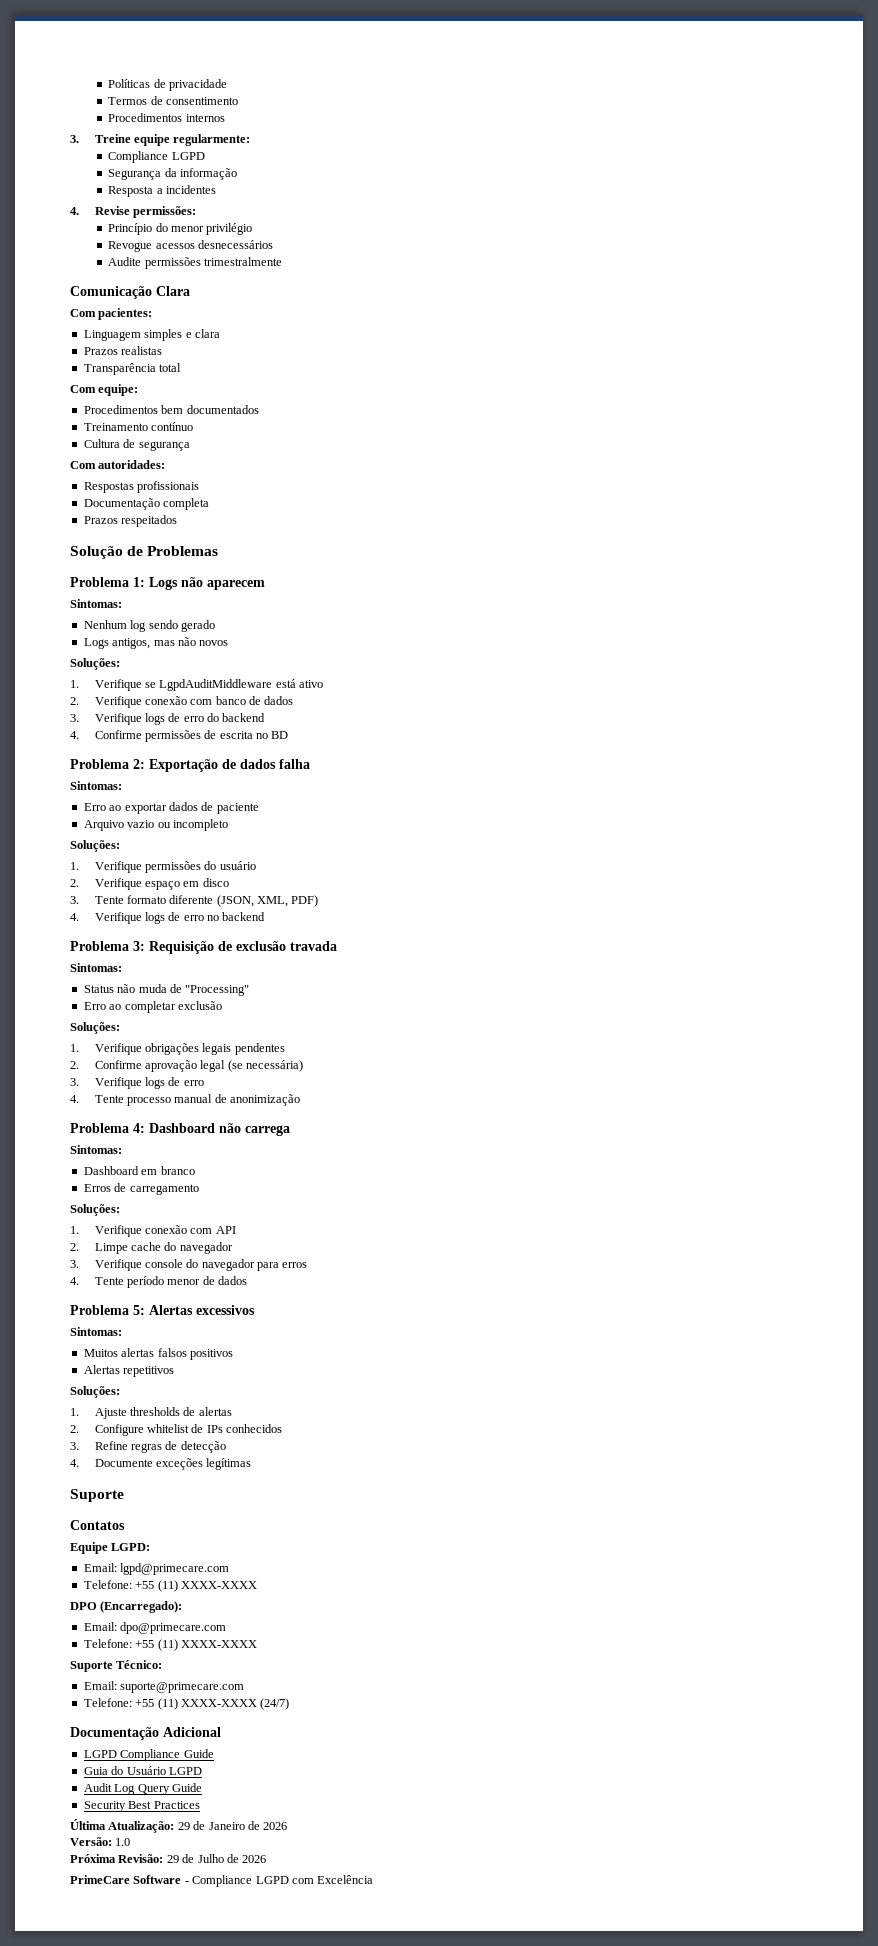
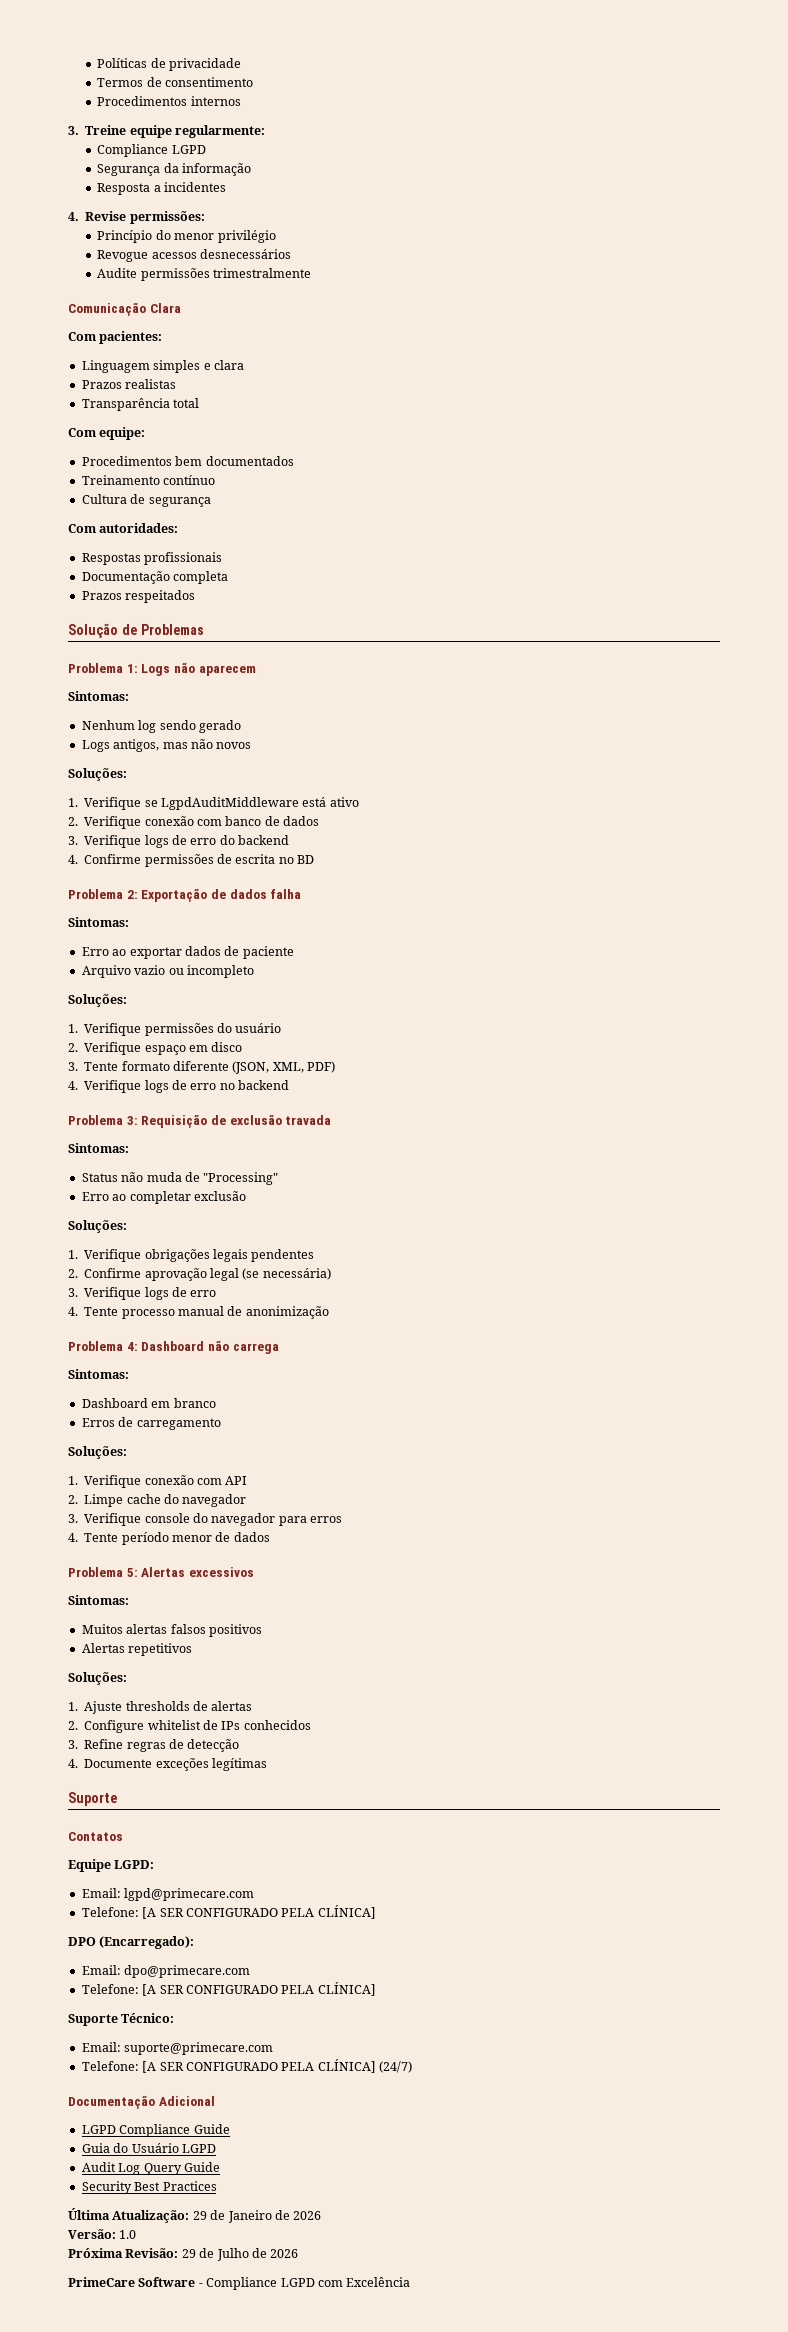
[135,1580,257,1592] +55 (11) XXXX-XXXX -> [142,1905,376,1919] [A SER CONFIGURADO PELA CLÍNICA]
[135,1639,257,1651] +55 (11) XXXX-XXXX -> [142,1982,376,1996] [A SER CONFIGURADO PELA CLÍNICA]
[135,1698,257,1710] +55 (11) XXXX-XXXX -> [142,2059,376,2073] [A SER CONFIGURADO PELA CLÍNICA]

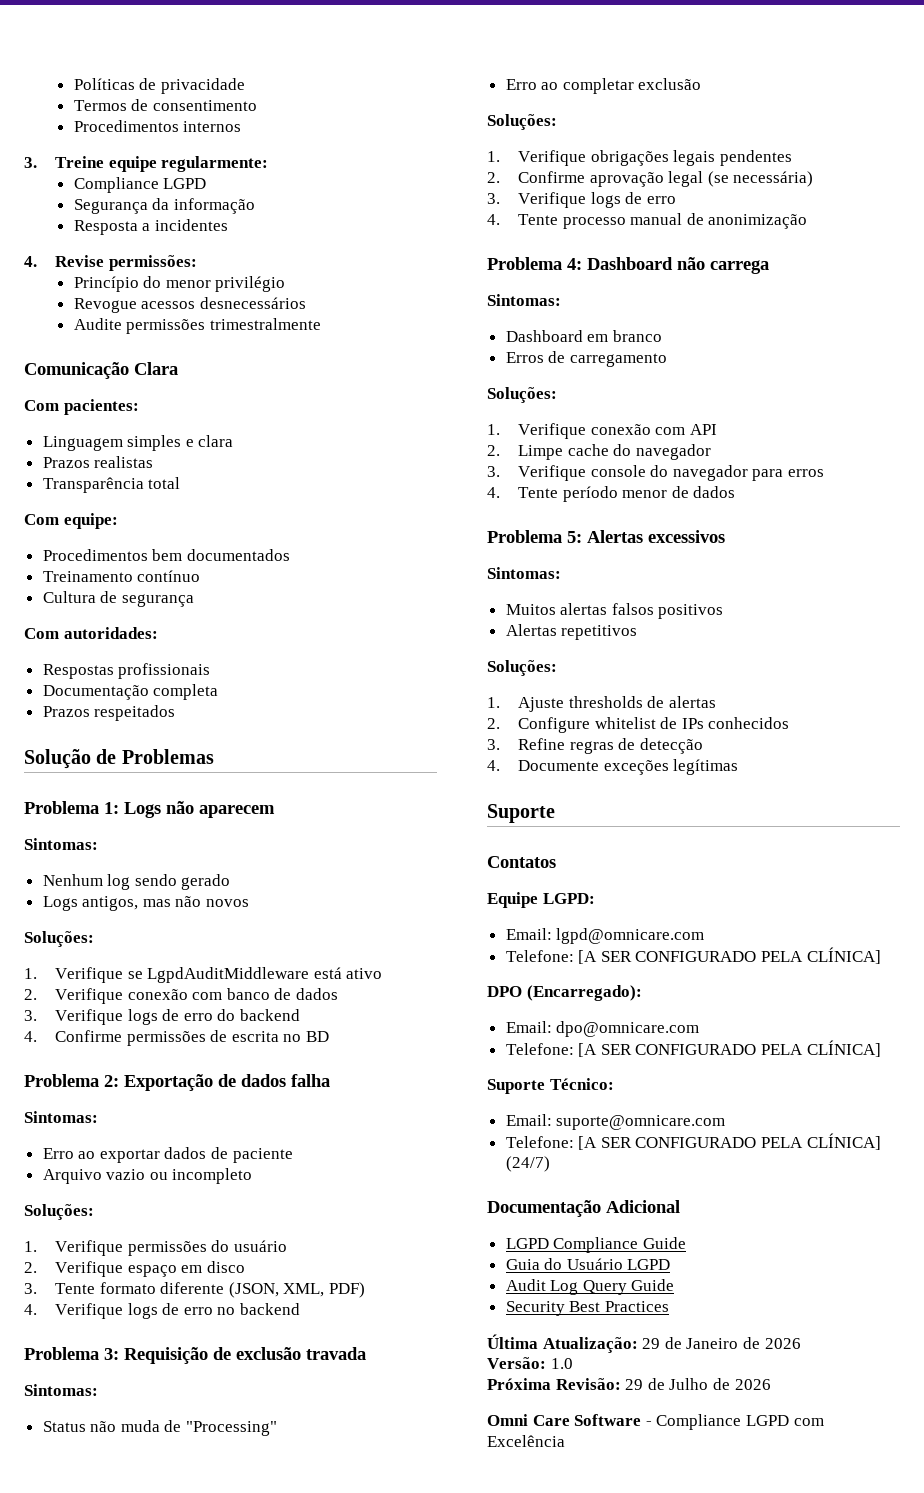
[124,1888,255,1901] lgpd@primecare.com -> [556,928,705,944] lgpd@omnicare.com
[124,1965,251,1978] dpo@primecare.com -> [556,1021,700,1037] dpo@omnicare.com
[124,2042,274,2055] suporte@primecare.com -> [556,1115,726,1130] suporte@omnicare.com
[68,2277,135,2287] PrimeCare -> [487,1414,570,1426] Omni Care

